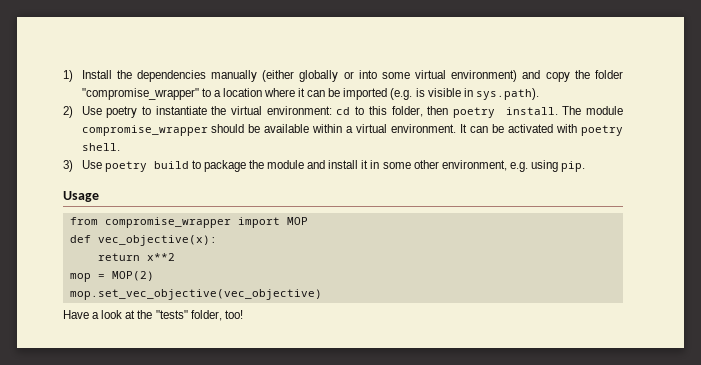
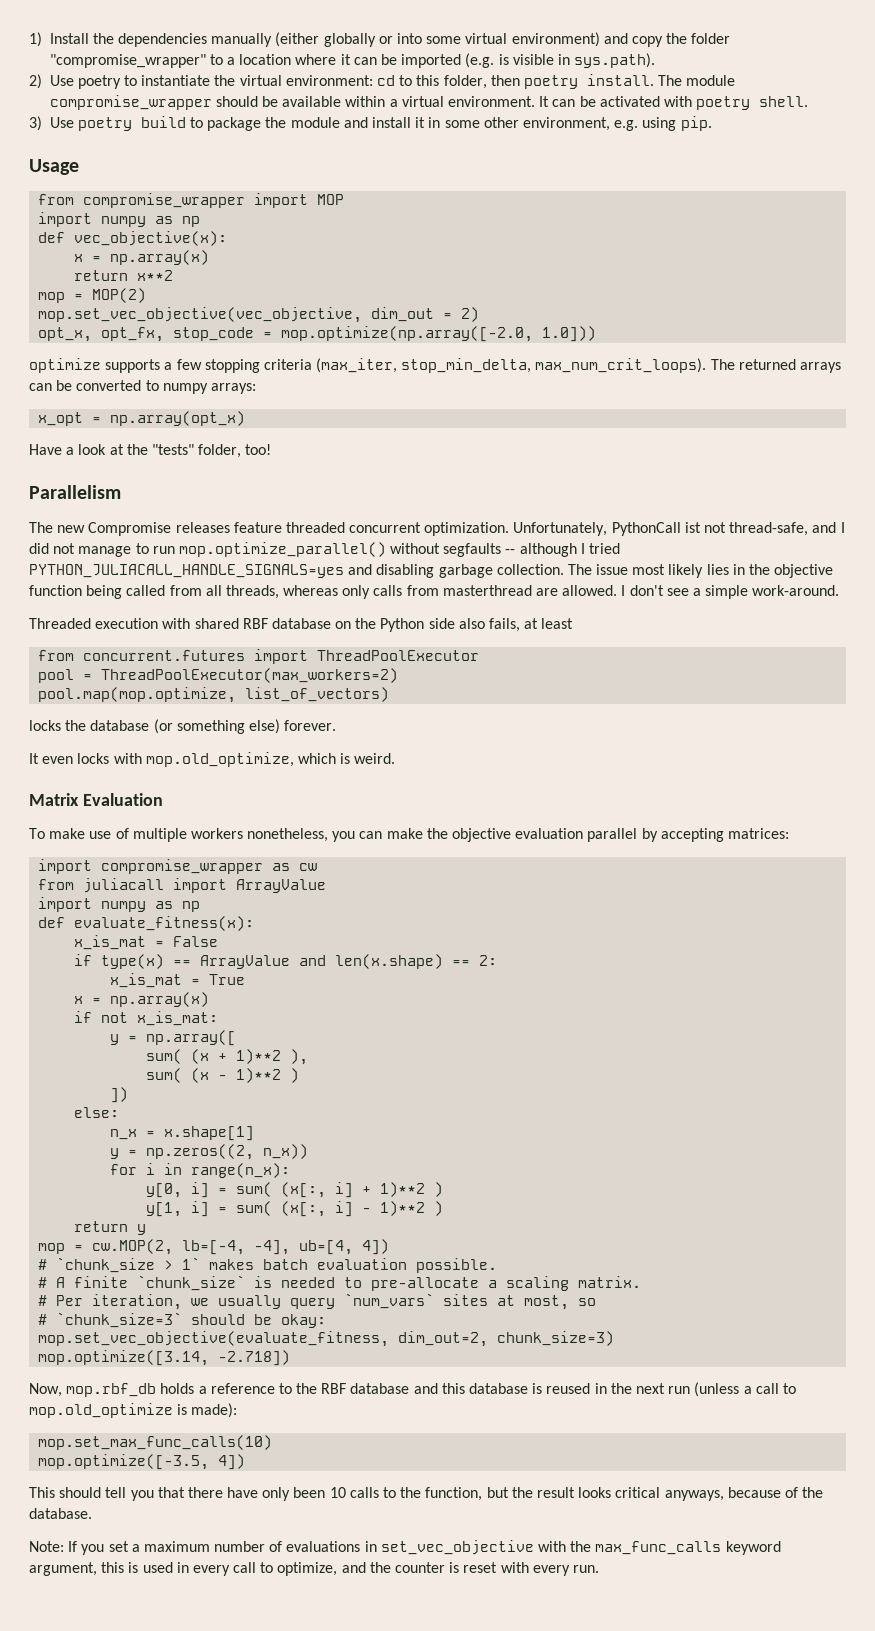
(308, 221) none -> [38,212,201,227] // import numpy as np
(217, 240) none -> [74,250,210,265] // x = np.array(x)
[69,289,322,300] mop.set_vec_objective(vec_objective) -> [38,307,480,323] [38,326,597,342] [29,358,842,373] [29,380,256,394] [38,411,246,426] mop.set_vec_objective(vec_objective, dim_out = 2) // opt_x, opt_fx, stop_code = mop.optimize(np.array([-2.0, 1.0])) // optimize supports a few stopping criteria (max_iter, stop_min_delta, max_num_crit_loops). The returned arrays can be converted to numpy arrays: // x_opt = np.array(opt_x)
(243, 314) none -> [29,485,121,499] [29,522,845,536] [29,542,621,557] [29,564,834,578] [29,585,840,599] [29,618,574,632] [38,649,480,664] [38,668,399,683] [38,687,390,703] [29,719,337,734] [29,752,396,767] [29,793,163,806] [29,828,789,842] [38,859,318,874] [38,878,327,893] [38,897,201,912] [38,916,255,931] [74,935,219,950] [74,954,498,969] [110,973,246,988] [74,992,210,1007] [74,1011,219,1026] [110,1030,237,1046] [146,1049,309,1065] [146,1068,300,1083] [110,1087,129,1103] [74,1107,120,1118] [110,1126,255,1141] [110,1144,309,1160] [110,1163,291,1178] [146,1182,444,1198] [146,1201,444,1217] [74,1221,147,1235] [38,1239,390,1255] [38,1257,498,1273] [38,1275,642,1291] [38,1293,597,1310] [38,1312,327,1328] [38,1331,615,1347] [38,1350,291,1366] [29,1382,796,1397] [29,1403,238,1418] [38,1435,273,1450] [38,1454,246,1470] [29,1487,824,1501] [29,1508,92,1519] [29,1540,781,1555] [29,1562,599,1576] // Parallelism // The new Compromise releases feature threaded concurrent optimization. Unfortunately, PythonCall ist not thread-safe, and I did not manage to run mop.optimize_parallel() without segfaults -- although I tried PYTHON_JULIACALL_HANDLE_SIGNALS=yes and disabling garbage collection. The issue most likely lies in the objective function being called from all threads, whereas only calls from masterthread are allowed. I don't see a simple work-around. // Threaded execution with shared RBF database on the Python side also fails, at least // from concurrent.futures import ThreadPoolExecutor // pool = ThreadPoolExecutor(max_workers=2) // pool.map(mop.optimize, list_of_vectors) // locks the database (or something else) forever. // It even locks with mop.old_optimize, which is weird. // Matrix Evaluation // To make use of multiple workers nonetheless, you can make the objective evaluation parallel by accepting matrices: // import compromise_wrapper as cw // from juliacall import ArrayValue // import numpy as np // def evaluate_fitness(x): // x_is_mat = False // if type(x) == ArrayValue and len(x.shape) == 2: // x_is_mat = True // x = np.array(x) // if not x_is_mat: // y = np.array([ // sum( (x + 1)**2 ), // sum( (x - 1)**2 ) // ]) // else: // n_x = x.shape[1] // y = np.zeros((2, n_x)) // for i in range(n_x): // y[0, i] = sum( (x[:, i] + 1)**2 ) // y[1, i] = sum( (x[:, i] - 1)**2 ) // return y // mop = cw.MOP(2, lb=[-4, -4], ub=[4, 4]) // # `chunk_size > 1` makes batch evaluation possible. // # A finite `chunk_size` is needed to pre-allocate a scaling matrix. // # Per iteration, we usually query `num_vars` sites at most, so // # `chunk_size=3` should be okay: // mop.set_vec_objective(evaluate_fitness, dim_out=2, chunk_size=3) // mop.optimize([3.14, -2.718]) // Now, mop.rbf_db holds a reference to the RBF database and this database is reused in the next run (unless a call to mop.old_optimize is made): // mop.set_max_func_calls(10) // mop.optimize([-3.5, 4]) // This should tell you that there have only been 10 calls to the function, but the result looks critical anyways, because of the database. // Note: If you set a maximum number of evaluations in set_vec_objective with the max_func_calls keyword argument, this is used in every call to optimize, and the counter is reset with every run.

